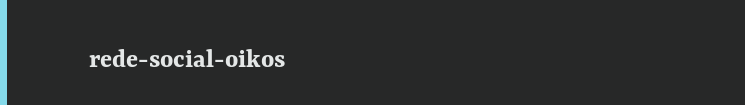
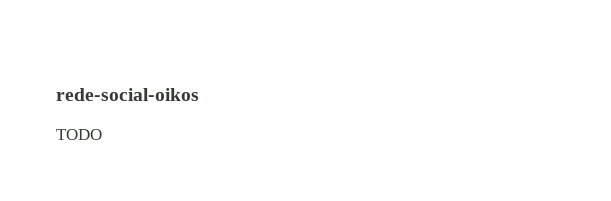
(285, 58) none -> [56,129,102,140] // TODO

